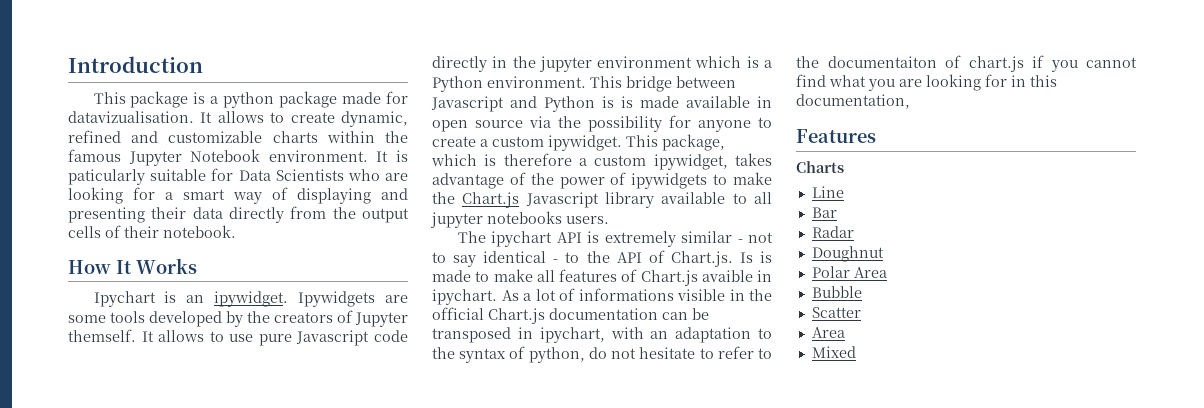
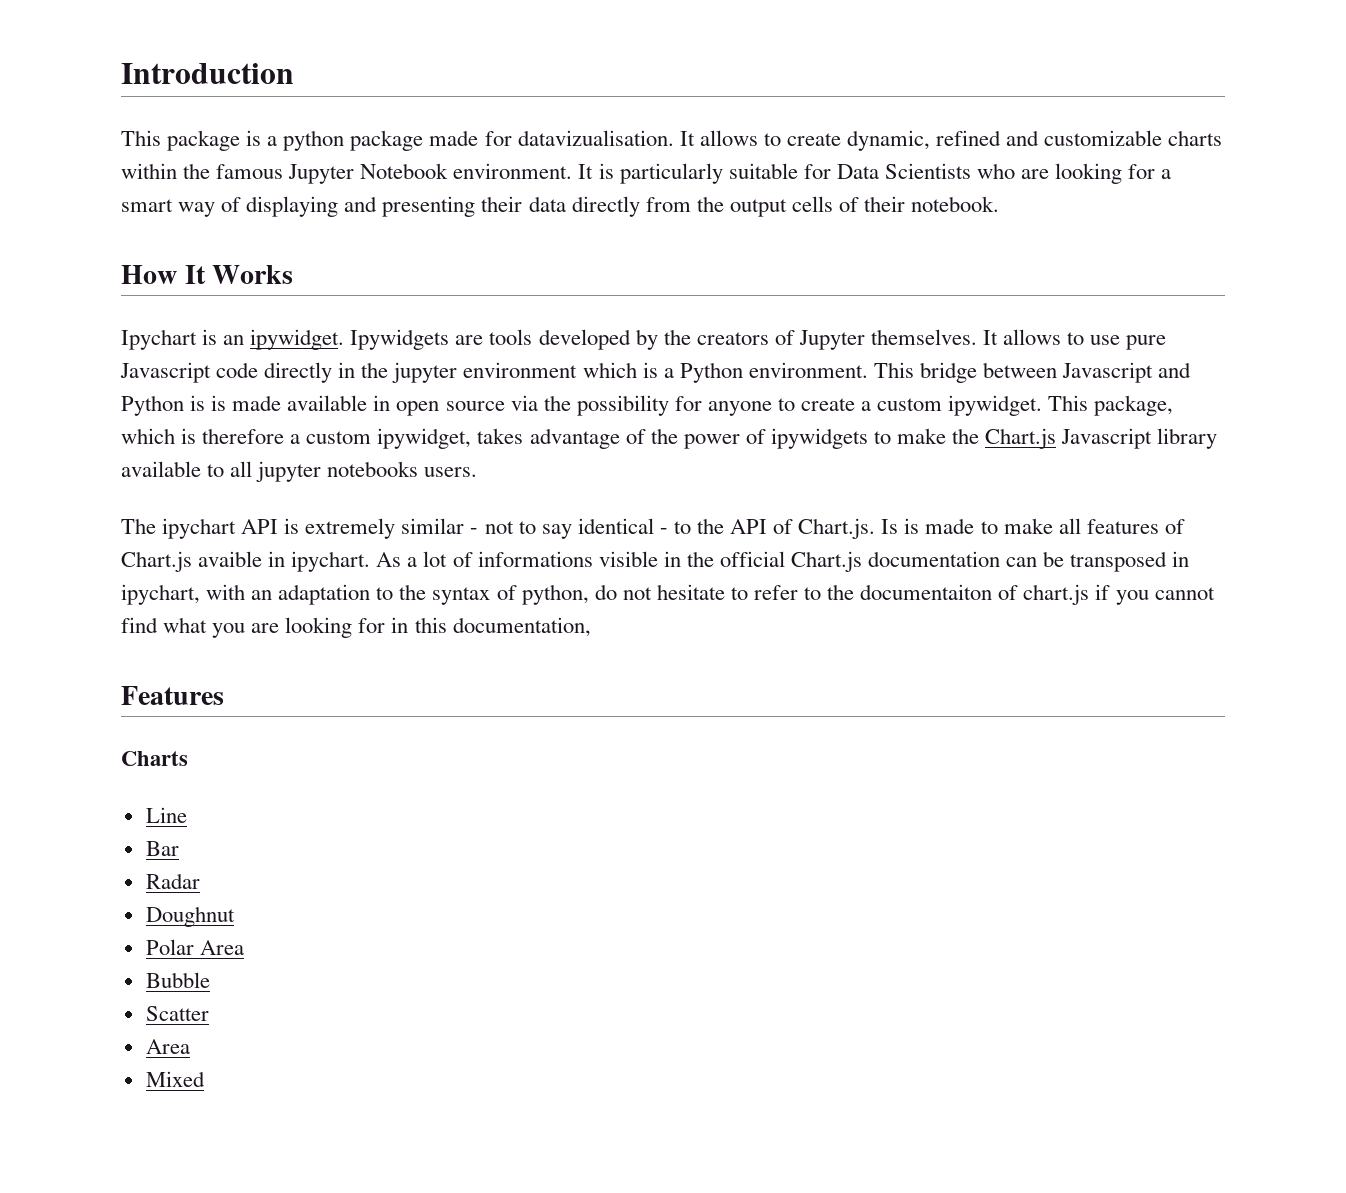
[68,169,145,185] paticularly -> [619,163,723,184] particularly
[68,315,106,323] some -> (484, 340) none
[68,329,136,342] themself. -> [870,329,977,345] themselves.

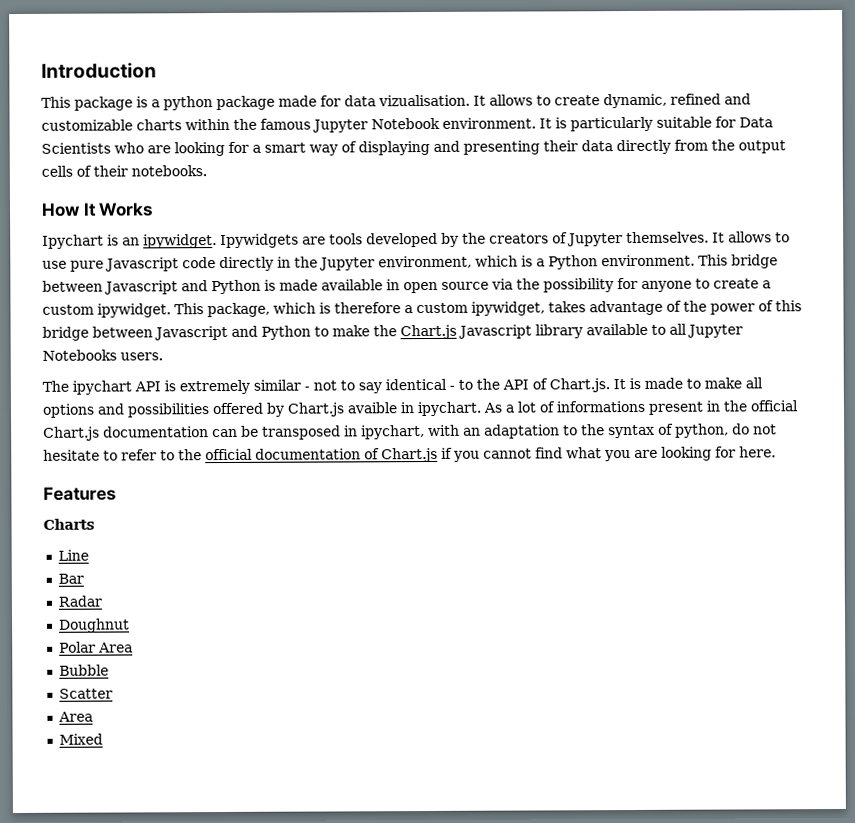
[517,130,674,146] datavizualisation. -> [344,94,470,107] data vizualisation.
[911,196,1000,212] notebook. -> [131,165,207,177] notebooks.
[392,362,578,383] jupyter environment -> [319,255,472,271] Jupyter environment,
[211,395,227,411] is -> (276, 285) none
[770,428,868,449] ipywidgets -> [775,300,802,312] [42,325,311,341] this bridge between Javascript and Python
[256,461,419,482] jupyter notebooks -> [687,324,743,338] [42,349,117,361] Jupyter Notebooks
[881,519,899,534] Is -> [613,379,626,390] It
[1086,519,1185,534] features of -> [42,402,285,418] options and possibilities offered by
[598,551,658,567] visible -> [648,401,704,415] present
[860,584,1090,605] documentaiton of chart.js -> [205,447,438,463] official documentation of Chart.js
[391,617,591,637] in this documentation, -> [739,446,776,458] here.

